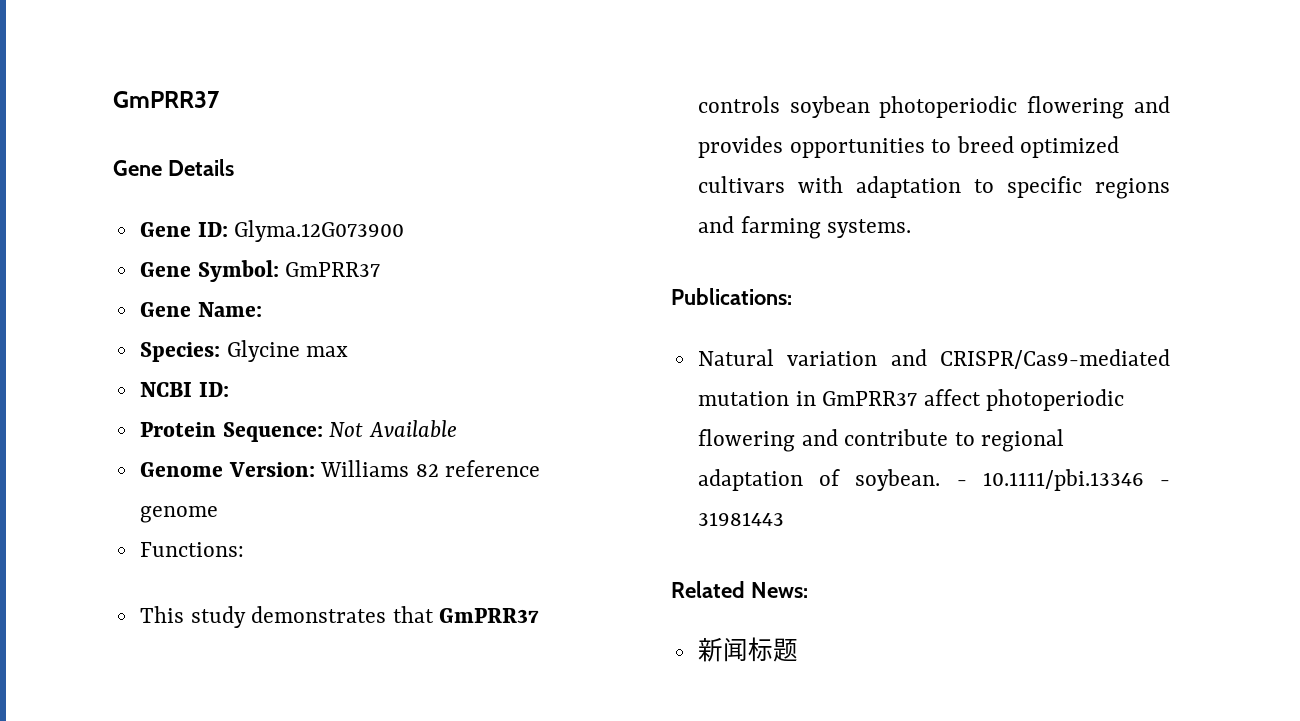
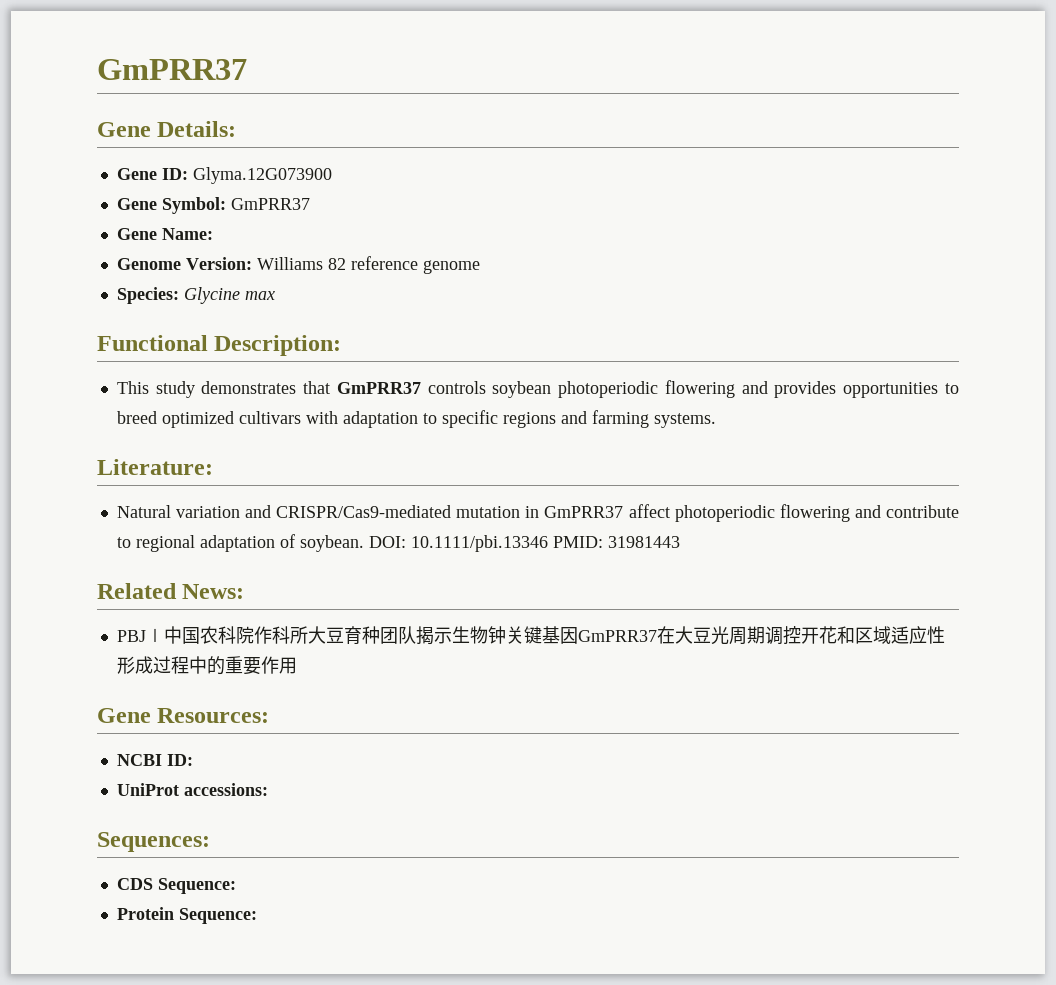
[113,91,220,108] [113,159,234,176] GmPRR37 // Gene Details -> [97,59,247,80] [97,121,237,137] GmPRR37 // Gene Details:
[139,340,349,362] [139,382,229,397] [139,420,457,442] // Species: Glycine max // NCBI ID: // Protein Sequence: Not Available -> (213, 234) none
[139,542,244,557] Functions: -> [116,287,275,304] [97,335,342,356] Species: Glycine max // Functional Description:
[671,288,792,305] Publications: -> [97,459,213,475] Literature:
[956,469,1170,491] - 10.1111/pbi.13346 - -> [368,535,603,552] DOI: 10.1111/pbi.13346 PMID:
[697,637,798,662] 新闻标题 -> [116,626,945,645] [116,656,297,675] [97,708,270,723] [116,754,193,766] [116,783,268,796] [97,832,210,852] [116,878,236,894] [116,907,257,924] PBJ∣中国农科院作科所大豆育种团队揭示生物钟关键基因GmPRR37在大豆光周期调控开花和区域适应性形成过程中的重要作用 // Gene Resources: // NCBI ID: // UniProt accessions: // Sequences: // CDS Sequence: // Protein Sequence:

